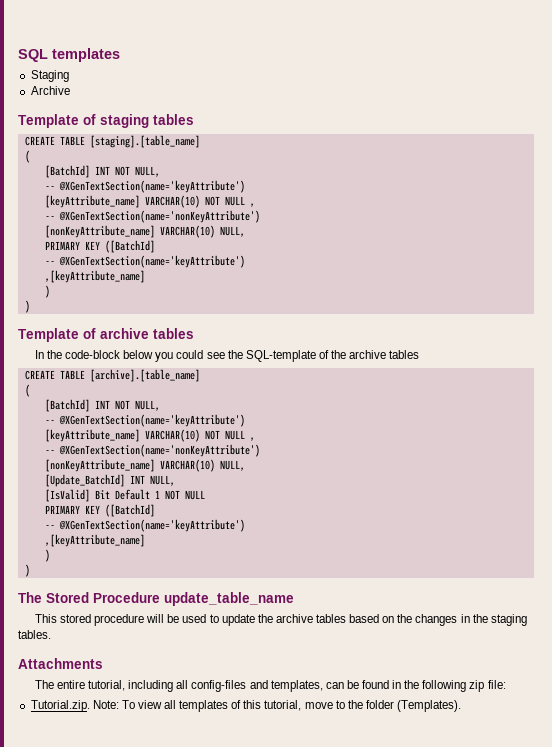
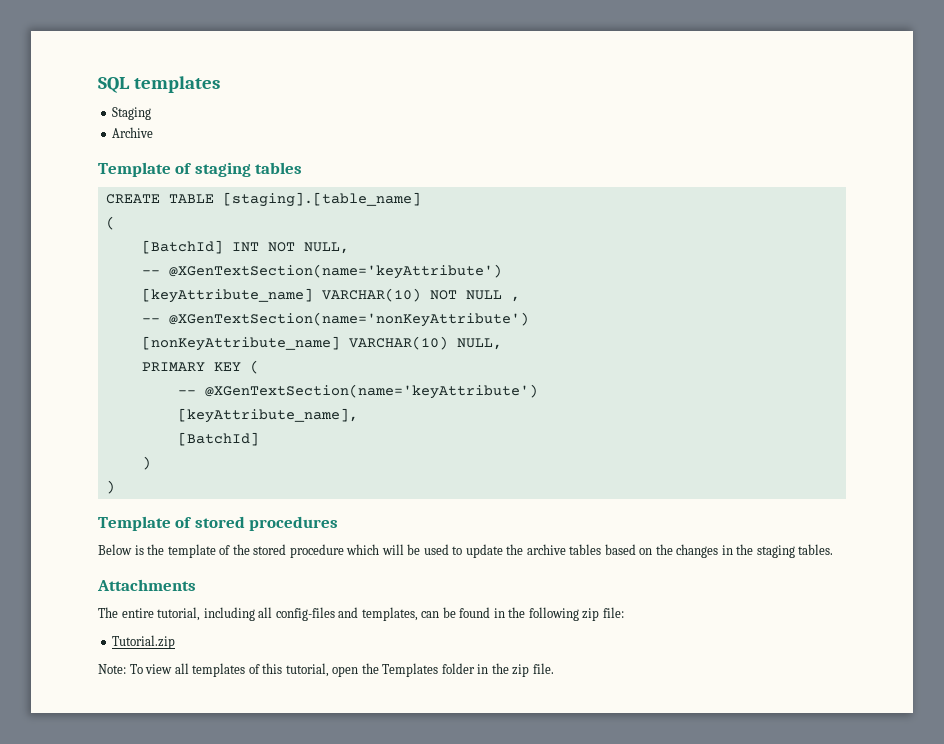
[104,240,155,253] [44,255,245,268] [44,270,145,283] ([BatchId] // -- @XGenTextSection(name='keyAttribute') // ,[keyAttribute_name] -> [249,360,259,374] [177,384,538,399] [177,408,358,423] [177,432,259,446] ( // -- @XGenTextSection(name='keyAttribute') // [keyAttribute_name], // [BatchId]
[100,328,194,339] [34,350,420,362] [24,369,200,382] [24,384,30,397] [44,399,160,412] [44,414,245,427] [44,429,255,442] [44,444,260,457] [44,459,245,472] [44,474,175,487] [44,489,205,502] [44,504,155,517] [44,519,245,532] [44,534,145,547] [44,549,50,562] [24,564,30,577] [18,592,294,606] [34,614,57,623] archive tables // In the code-block below you could see the SQL-template of the archive tables // CREATE TABLE [archive].[table_name] // ( // [BatchId] INT NOT NULL, // -- @XGenTextSection(name='keyAttribute') // [keyAttribute_name] VARCHAR(10) NOT NULL , // -- @XGenTextSection(name='nonKeyAttribute') // [nonKeyAttribute_name] VARCHAR(10) NULL, // [Update_BatchId] INT NULL, // [IsValid] Bit Default 1 NOT NULL // PRIMARY KEY ([BatchId] // -- @XGenTextSection(name='keyAttribute') // ,[keyAttribute_name] // ) // ) // The Stored Procedure update_table_name // This -> [194,516,339,531] [98,544,250,558] stored procedures // Below is the template of the
(145, 620) none -> [346,544,380,555] which
[30,700,90,712] Tutorial.zip. -> [112,635,176,649] Tutorial.zip //
[304,700,462,712] move to the folder (Templates). -> [332,663,554,677] open the Templates folder in the zip file.

